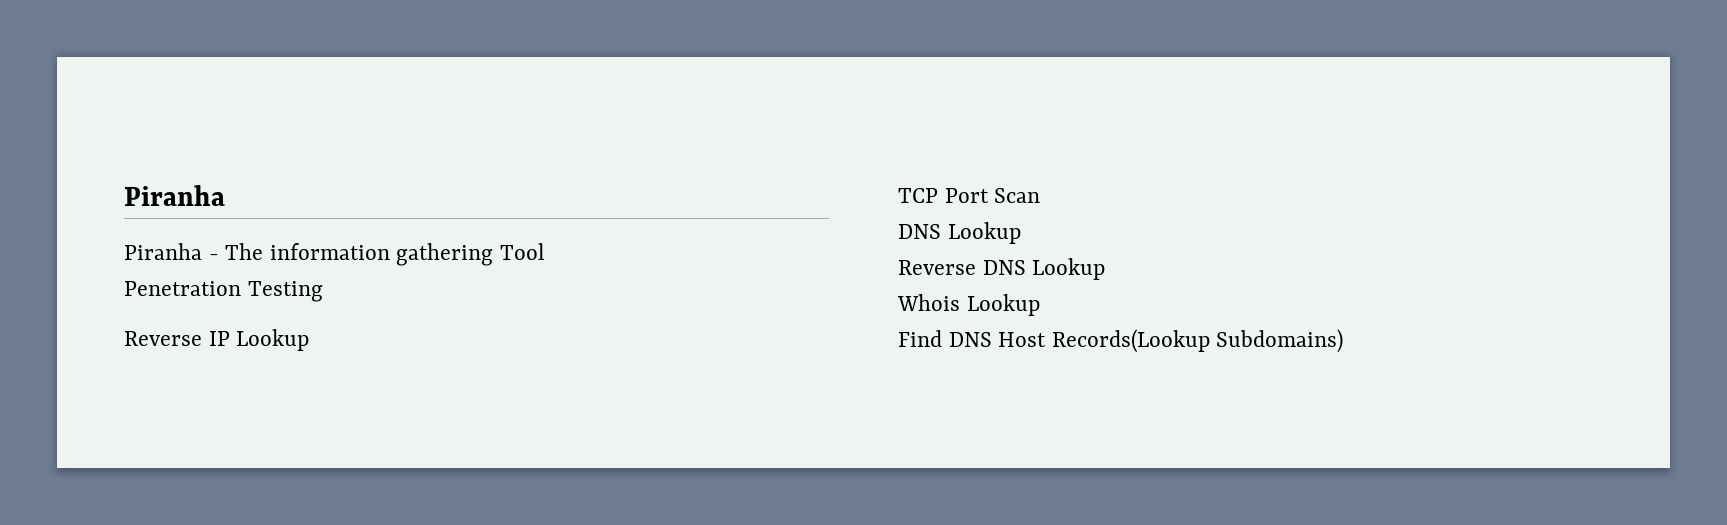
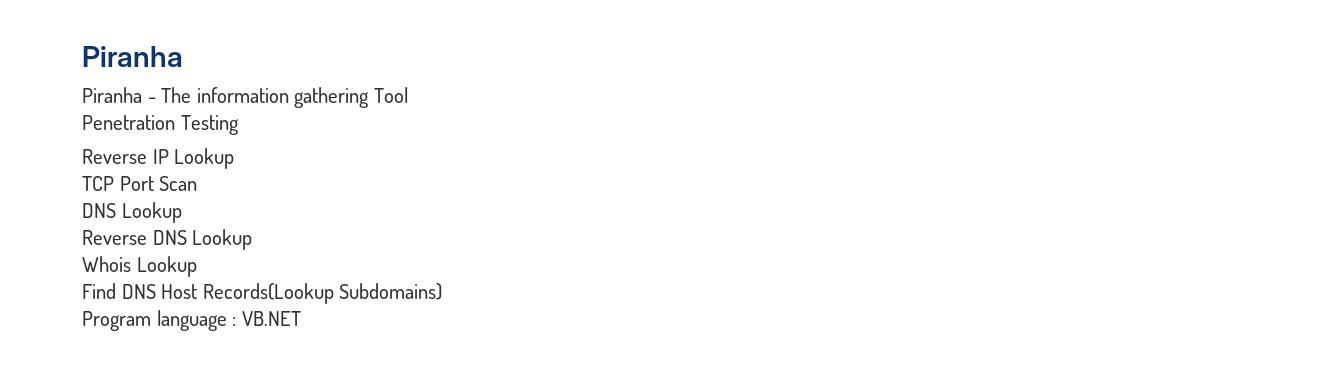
(1344, 341) none -> [82,310,301,331] // Program language : VB.NET

